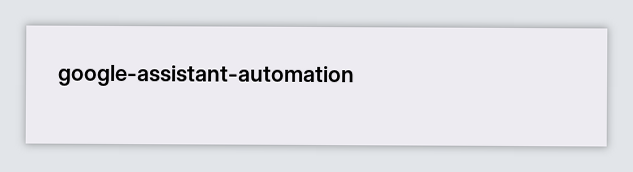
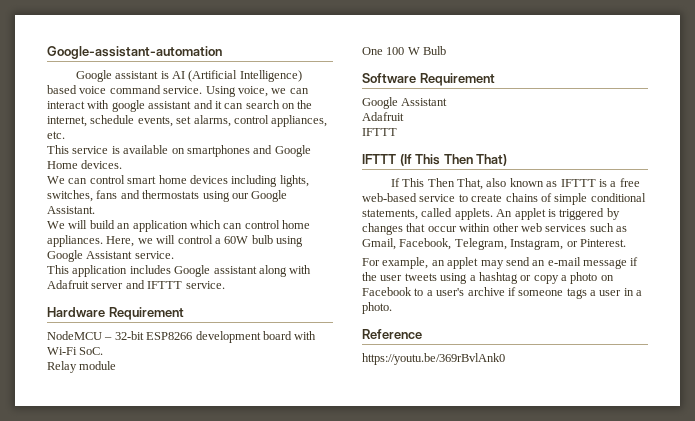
[57,64,355,88] google-assistant-automation -> [47,46,222,59] [75,70,302,82] [47,85,309,97] [47,100,313,112] [47,115,328,127] [47,131,65,139] [47,145,311,157] [47,160,123,169] [47,175,309,187] [47,190,288,202] [47,206,95,214] [47,220,310,232] [47,235,303,247] [47,250,174,262] [47,265,312,277] [47,280,225,289] [47,307,184,320] [47,331,317,343] [47,347,104,355] [47,361,117,373] [362,46,447,55] [362,73,495,86] [362,97,448,109] [362,112,404,121] [362,128,397,136] [362,154,508,166] [390,178,640,190] [362,193,646,205] [362,208,620,220] [362,223,627,235] [362,238,626,250] [362,257,639,269] [362,272,614,284] [362,287,643,299] [362,302,392,314] [362,329,422,339] [362,353,505,365] Google-assistant-automation // Google assistant is AI (Artificial Intelligence) based voice command service. Using voice, we can interact with google assistant and it can search on the internet, schedule events, set alarms, control appliances, etc. // This service is available on smartphones and Google Home devices. // We can control smart home devices including lights, switches, fans and thermostats using our Google Assistant. // We will build an application which can control home appliances. Here, we will control a 60W bulb using Google Assistant service. // This application includes Google assistant along with Adafruit server and IFTTT service. // Hardware Requirement // NodeMCU – 32-bit ESP8266 development board with Wi-Fi SoC. // Relay module // One 100 W Bulb // Software Requirement // Google Assistant // Adafruit // IFTTT // IFTTT (If This Then That) // If This Then That, also known as IFTTT is a free web-based service to create chains of simple conditional statements, called applets. An applet is triggered by changes that occur within other web services such as Gmail, Facebook, Telegram, Instagram, or Pinterest. // For example, an applet may send an e-mail message if the user tweets using a hashtag or copy a photo on Facebook to a user's archive if someone tags a user in a photo. // Reference // https://youtu.be/369rBvlAnk0

